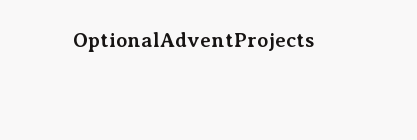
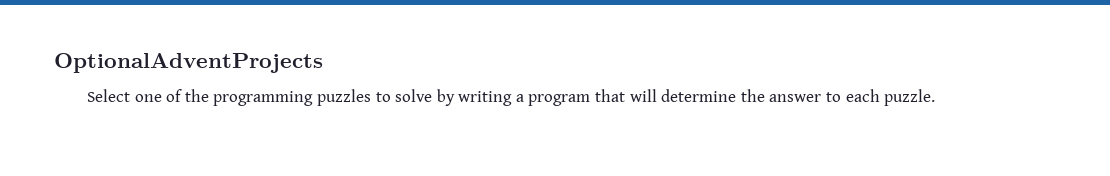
(314, 42) none -> [86,89,936,106] // Select one of the programming puzzles to solve by writing a program that will determine the answer to each puzzle.

